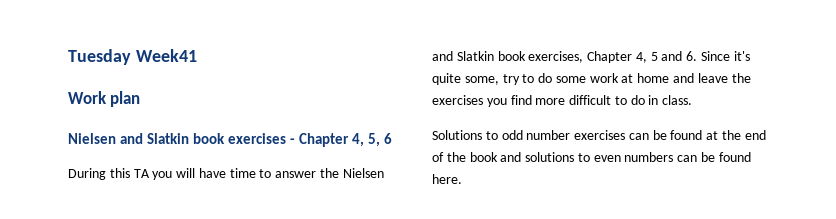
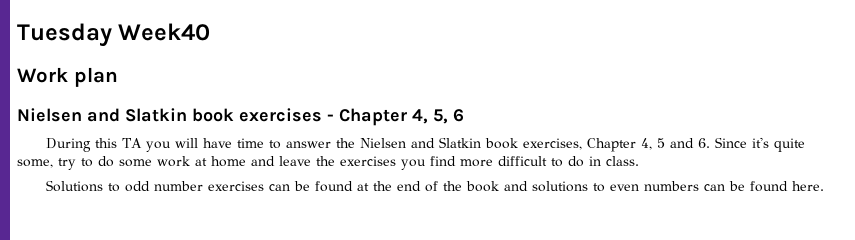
[135,49,197,62] Week41 -> [118,23,211,41] Week40

